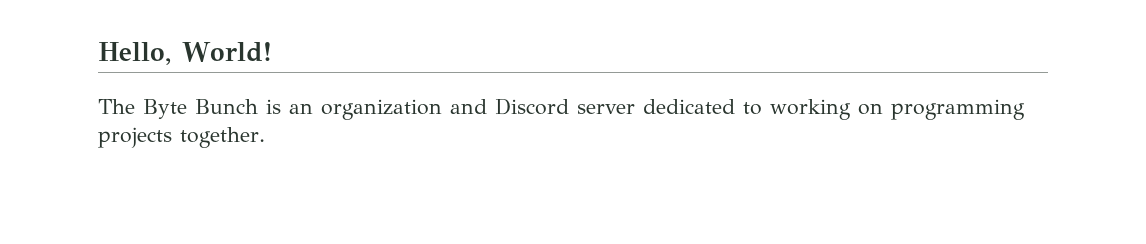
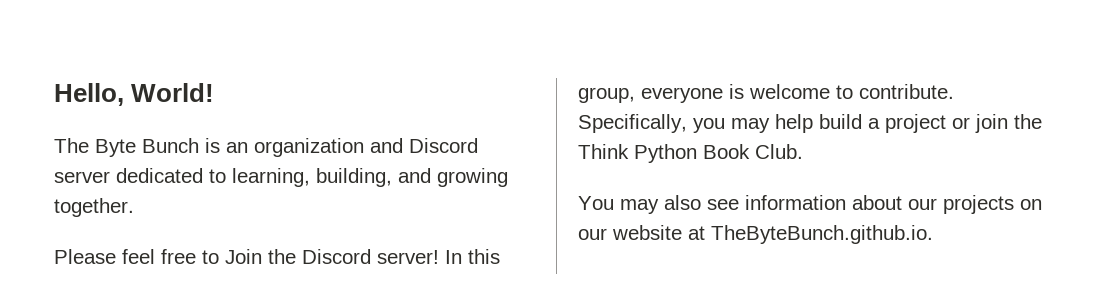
[770,99,1025,120] [98,127,265,148] working on programming projects together. -> [232,168,508,187] [54,198,134,217] [54,249,500,264] [578,84,954,103] [578,114,1042,133] [578,144,803,163] [578,195,1042,214] [578,225,933,244] learning, building, and growing together. // Please feel free to Join the Discord server! In this group, everyone is welcome to contribute. Specifically, you may help build a project or join the Think Python Book Club. // You may also see information about our projects on our website at TheByteBunch.github.io.

